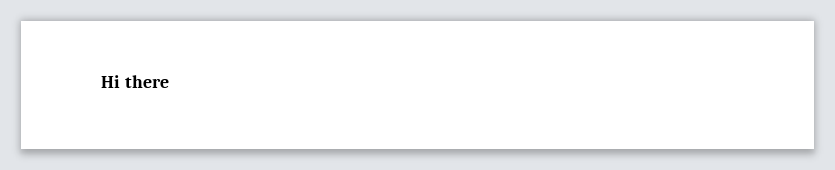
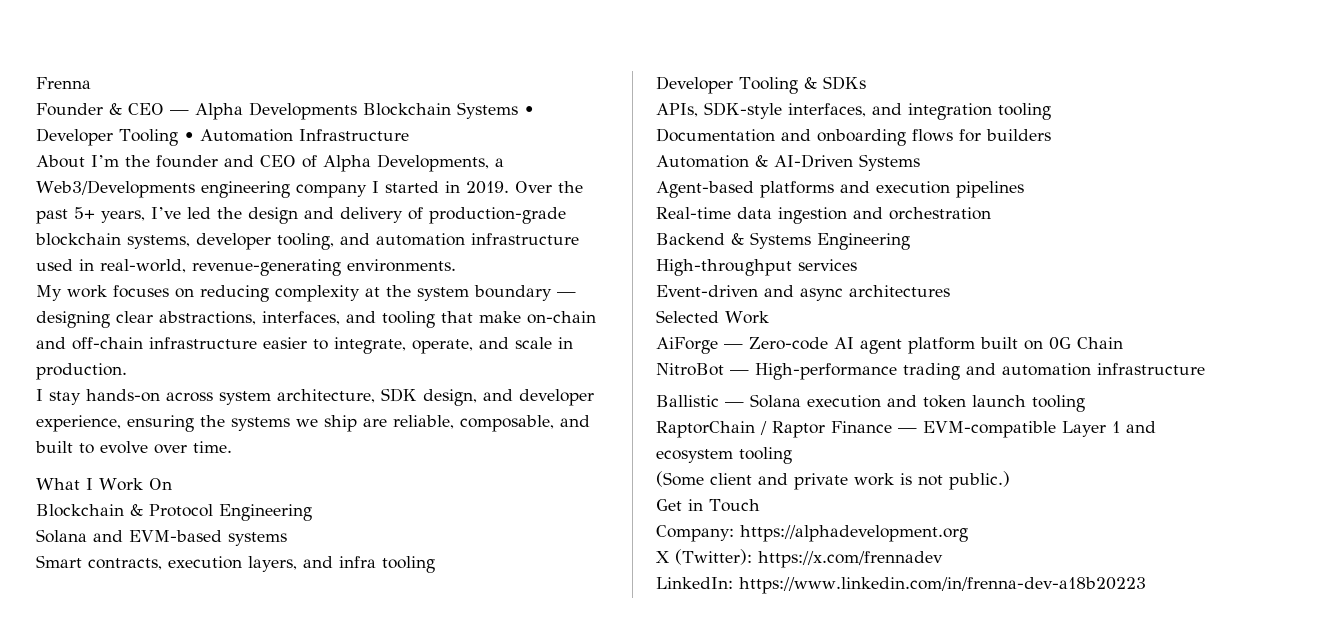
[101,75,169,88] Hi there -> [36,77,91,89] [36,102,534,120] [36,128,409,146] [36,154,504,172] [36,180,583,198] [36,207,566,224] [35,233,579,250] [36,259,456,276] [36,285,576,302] [36,311,596,328] [36,337,573,354] [36,363,127,380] [36,388,594,406] [36,415,590,432] [35,441,232,454] [36,478,172,491] [36,504,312,521] [36,529,287,546] [36,555,435,573] [656,76,866,94] [656,102,1051,120] [656,128,1051,146] [656,154,920,171] [656,181,1024,198] [656,207,991,224] [656,232,910,250] [656,259,857,276] [656,285,950,301] [656,310,769,324] [656,337,1123,354] [656,363,1205,380] [656,394,1085,412] [656,421,1156,438] [656,447,792,464] [656,471,1010,490] [656,499,760,512] [656,525,968,542] [656,549,943,568] [656,577,1146,594] Frenna // Founder & CEO — Alpha Developments Blockchain Systems • Developer Tooling • Automation Infrastructure // About I’m the founder and CEO of Alpha Developments, a Web3/Developments engineering company I started in 2019. Over the past 5+ years, I’ve led the design and delivery of production-grade blockchain systems, developer tooling, and automation infrastructure used in real-world, revenue-generating environments. // My work focuses on reducing complexity at the system boundary — designing clear abstractions, interfaces, and tooling that make on-chain and off-chain infrastructure easier to integrate, operate, and scale in production. // I stay hands-on across system architecture, SDK design, and developer experience, ensuring the systems we ship are reliable, composable, and built to evolve over time. // What I Work On // Blockchain & Protocol Engineering // Solana and EVM-based systems // Smart contracts, execution layers, and infra tooling // Developer Tooling & SDKs // APIs, SDK-style interfaces, and integration tooling // Documentation and onboarding flows for builders // Automation & AI-Driven Systems // Agent-based platforms and execution pipelines // Real-time data ingestion and orchestration // Backend & Systems Engineering // High-throughput services // Event-driven and async architectures // Selected Work // AiForge — Zero-code AI agent platform built on 0G Chain // NitroBot — High-performance trading and automation infrastructure // Ballistic — Solana execution and token launch tooling // RaptorChain / Raptor Finance — EVM-compatible Layer 1 and ecosystem tooling // (Some client and private work is not public.) // Get in Touch // Company: https://alphadevelopment.org // X (Twitter): https://x.com/frennadev // LinkedIn: https://www.linkedin.com/in/frenna-dev-a18b20223

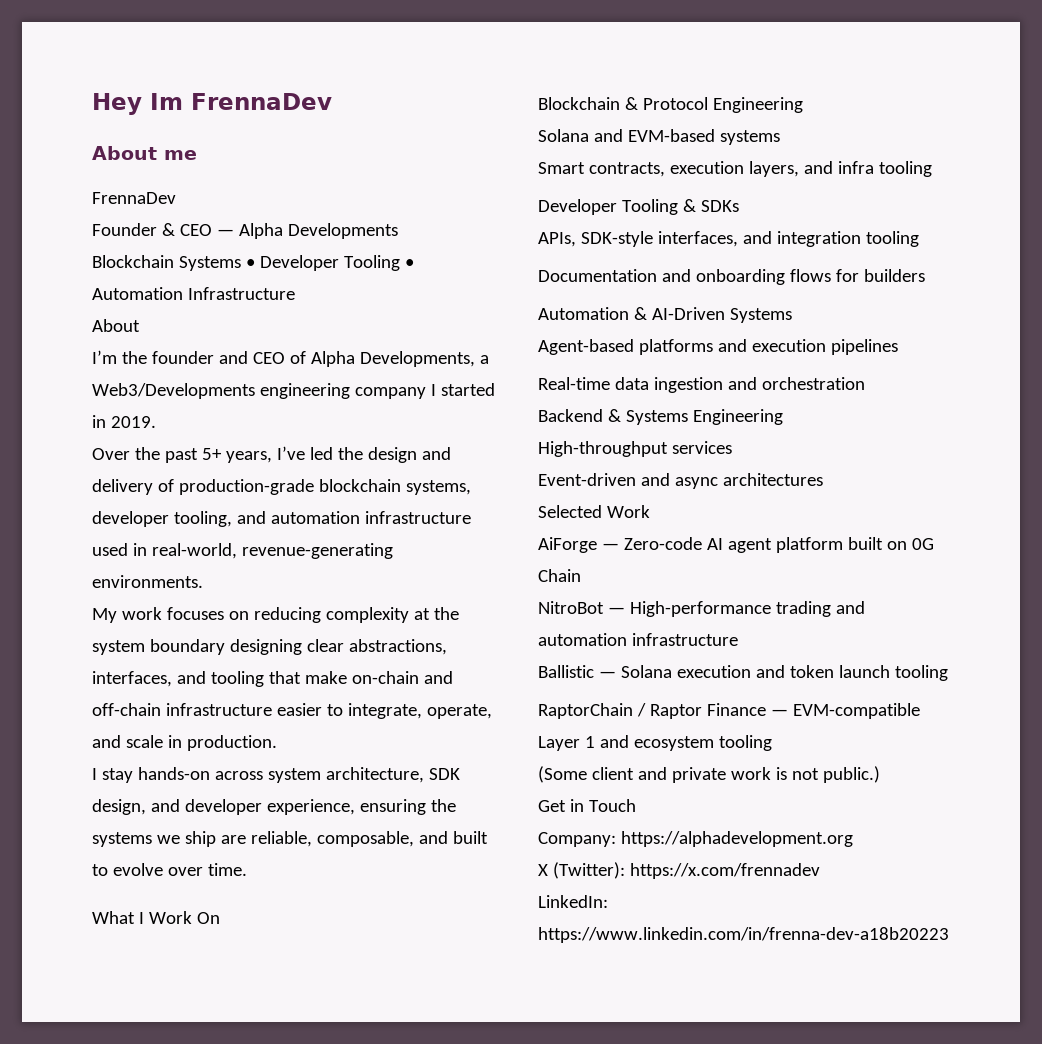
[36,77,91,89] Frenna -> [92,93,332,115] [92,146,197,160] [92,192,176,204] Hey Im FrennaDev // About me // FrennaDev
(357, 111) none -> (398, 231) //
(85, 161) none -> (140, 325) //
(509, 187) none -> (156, 422) //
[557,292,576,297] — -> (225, 647) none

